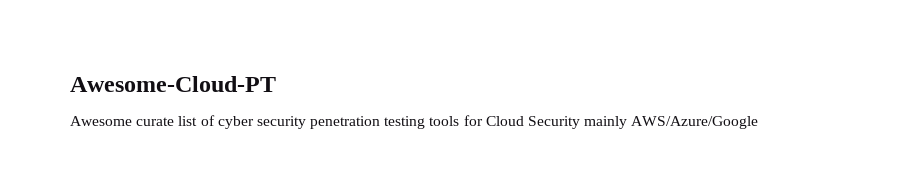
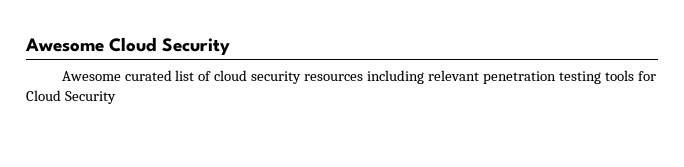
[70,76,276,92] [70,116,175,126] Awesome-Cloud-PT // Awesome curate -> [25,37,231,55] [61,70,172,81] Awesome Cloud Security // Awesome curated
[217,116,306,129] cyber security -> [214,70,479,84] cloud security resources including relevant
[584,116,759,129] mainly AWS/Azure/Google -> (116, 97) none

